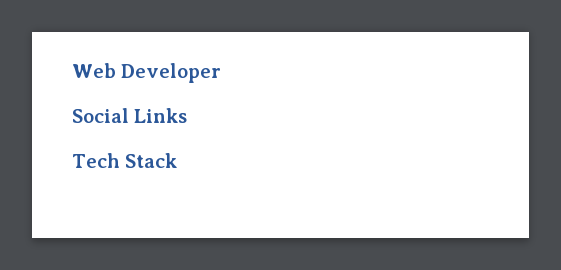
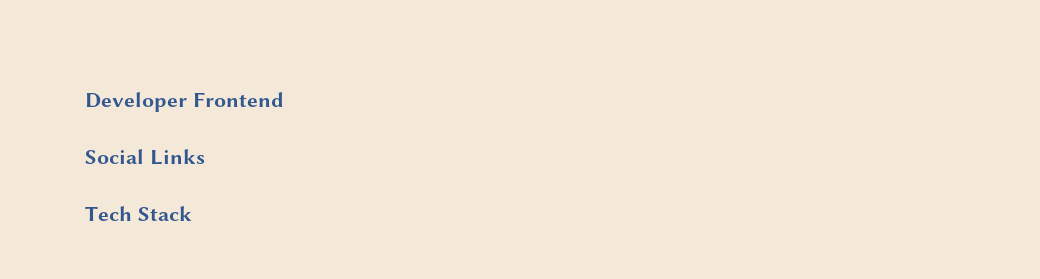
[72,63,116,78] Web -> (85, 102) none
(222, 73) none -> [192,92,284,107] Frontend

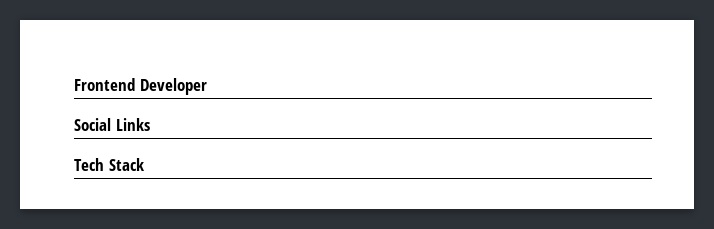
(85, 102) none -> [74,78,135,91] Frontend
[192,92,284,107] Frontend -> (207, 86) none

